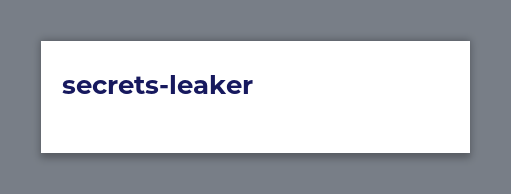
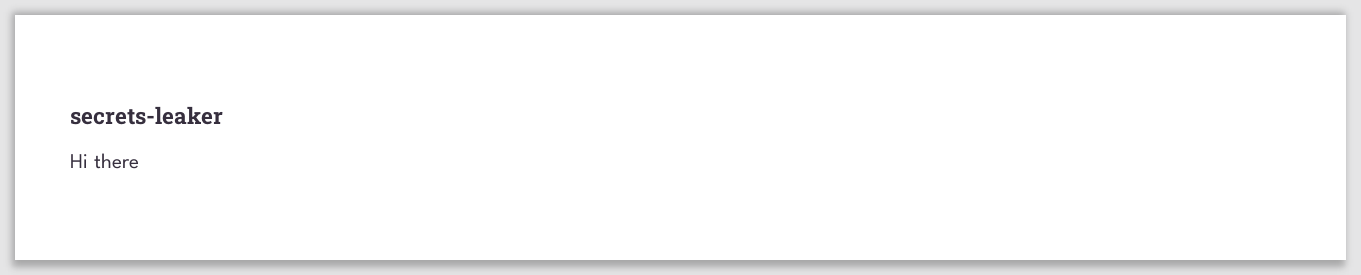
(253, 84) none -> [70,153,139,169] // Hi there

